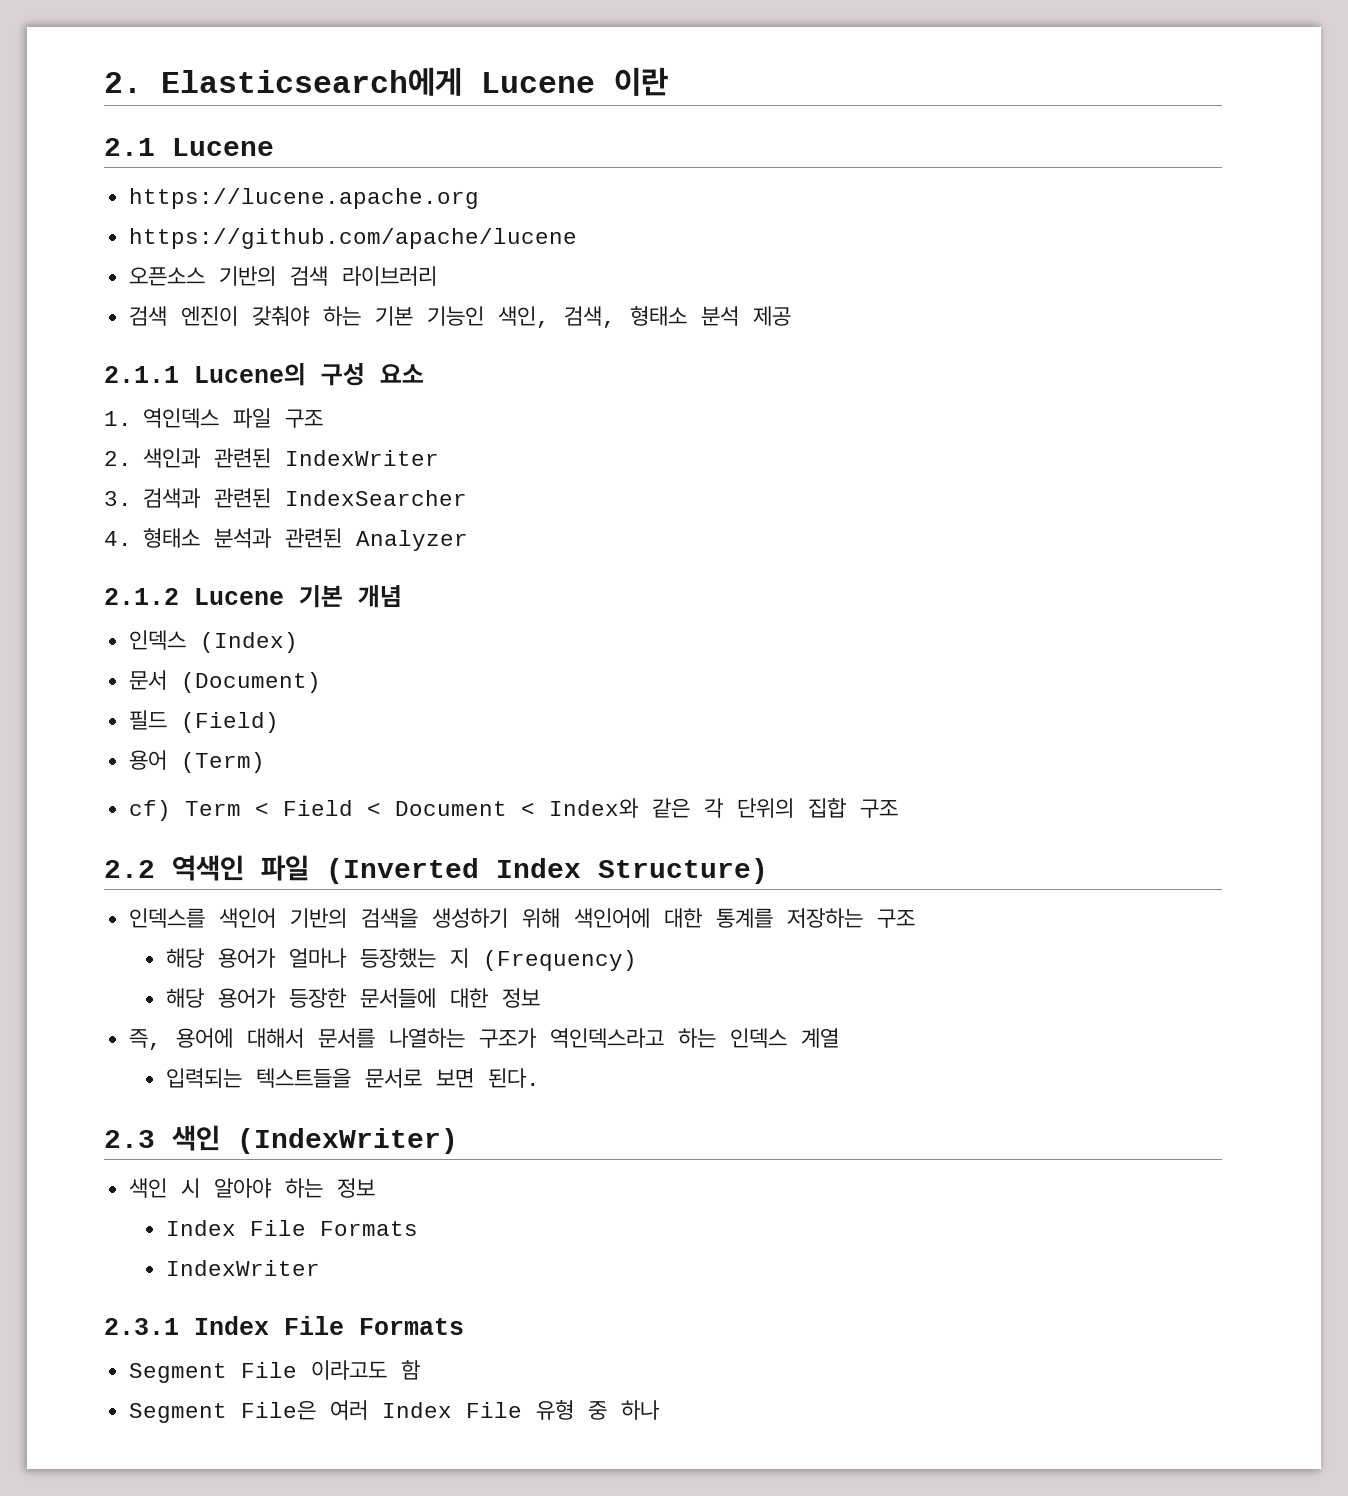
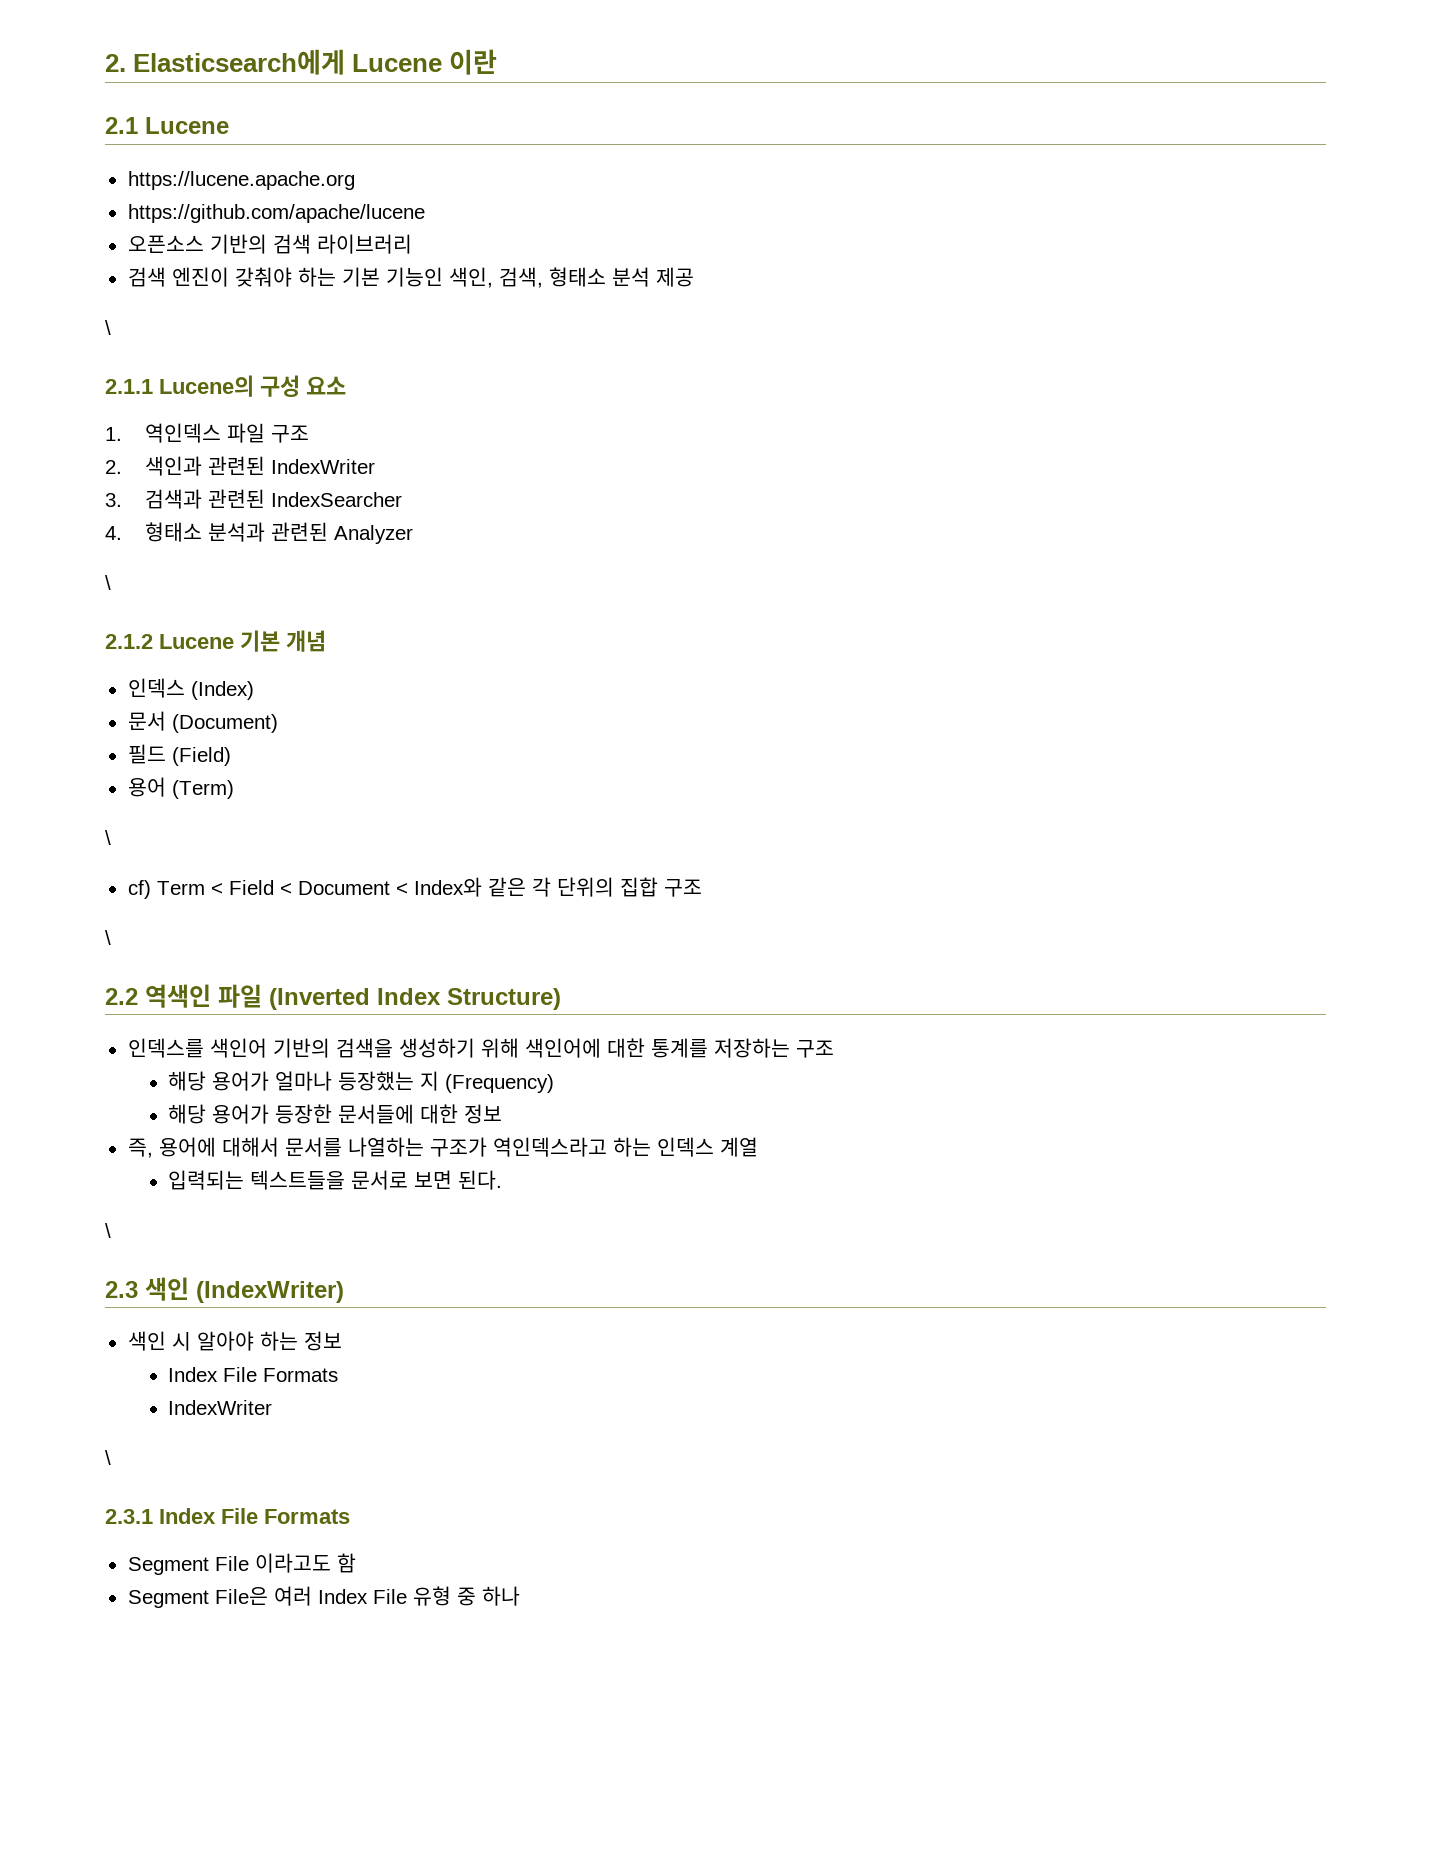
(791, 316) none -> [105,320,111,335] // \
(469, 540) none -> [105,575,111,590] // \
(265, 762) none -> [105,830,111,845] // \
(898, 808) none -> [105,930,111,945] // \
(540, 1078) none -> [105,1223,111,1238] // \
(320, 1268) none -> [105,1450,111,1465] // \

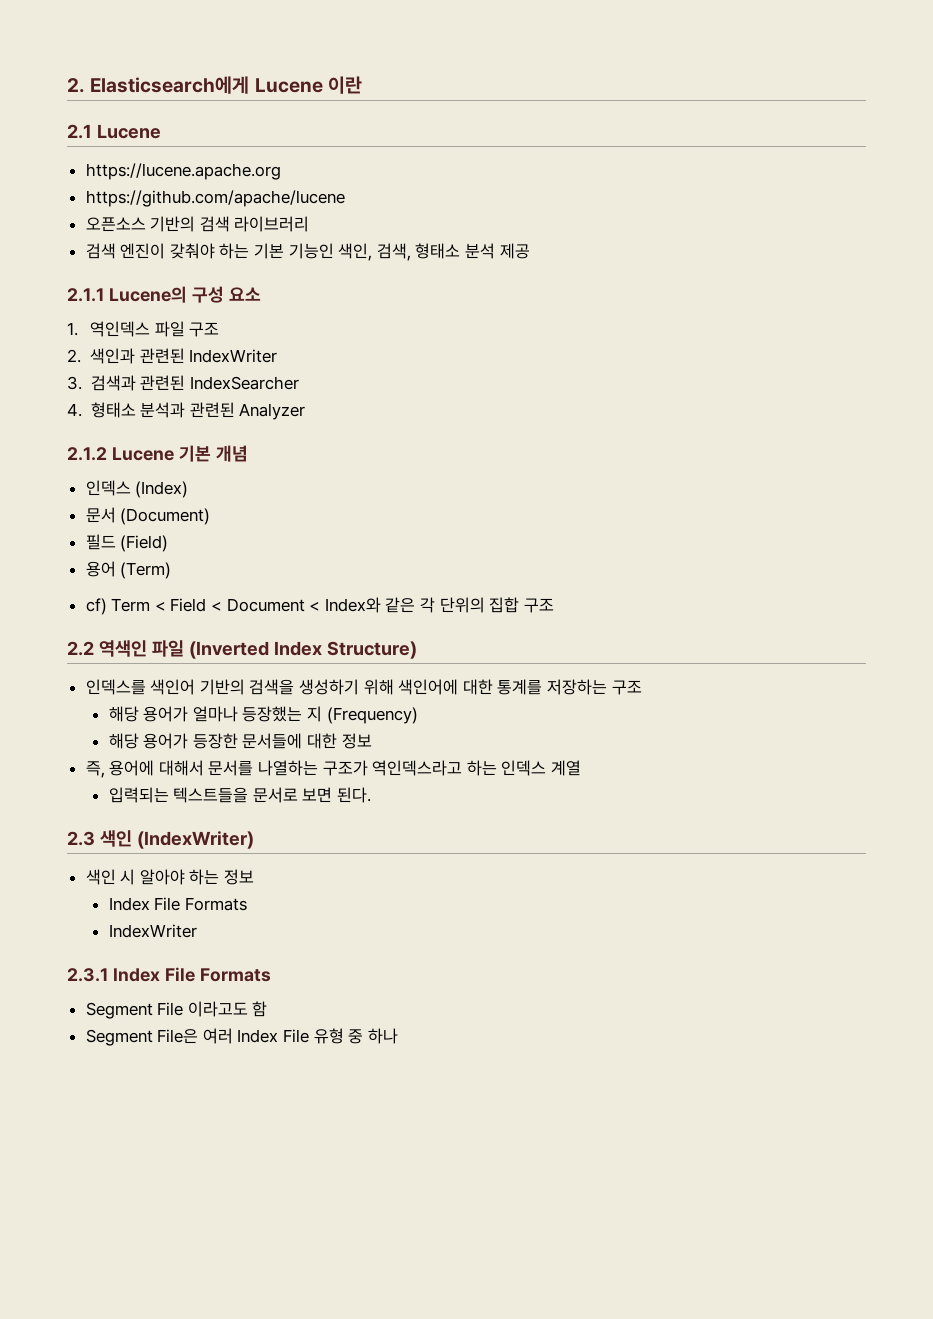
[105,320,111,335] // \ -> (530, 251) none
[105,575,111,590] // \ -> (306, 411) none
[105,830,111,845] // \ -> (172, 570) none
[105,930,111,945] // \ -> (554, 605) none
[105,1223,111,1238] // \ -> (372, 795) none
[105,1450,111,1465] // \ -> (197, 931) none

